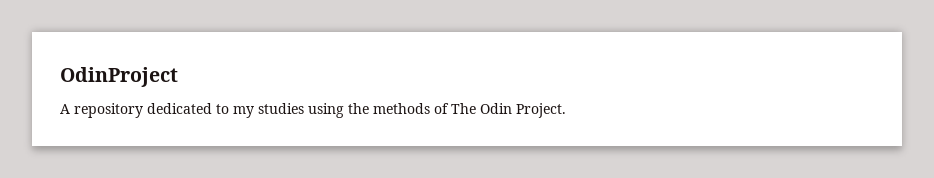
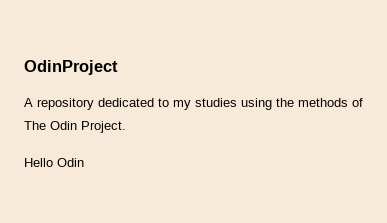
(566, 110) none -> [24,158,84,167] // Hello Odin

